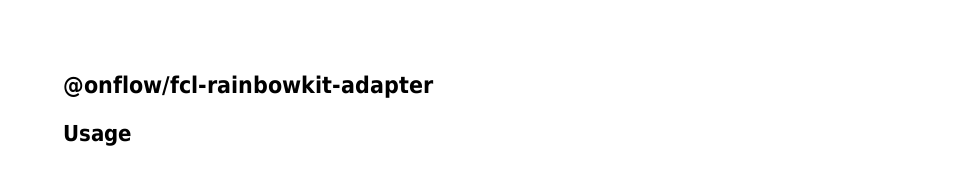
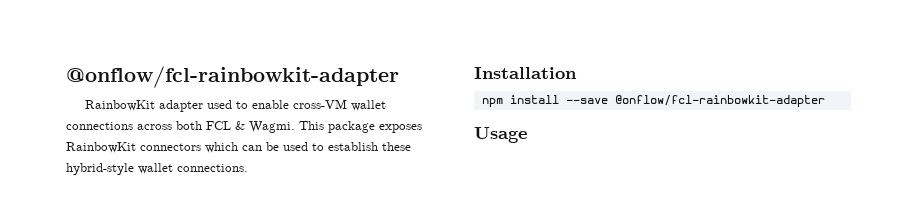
[63,75,434,98] @onflow/fcl-rainbowkit-adapter -> [66,66,399,88] [85,99,387,112] [66,121,422,133] [66,142,411,153] [66,163,248,175] [474,67,577,79] [481,95,825,107] @onflow/fcl-rainbowkit-adapter // RainbowKit adapter used to enable cross-VM wallet connections across both FCL & Wagmi. This package exposes RainbowKit connectors which can be used to establish these hybrid-style wallet connections. // Installation // npm install --save @onflow/fcl-rainbowkit-adapter

